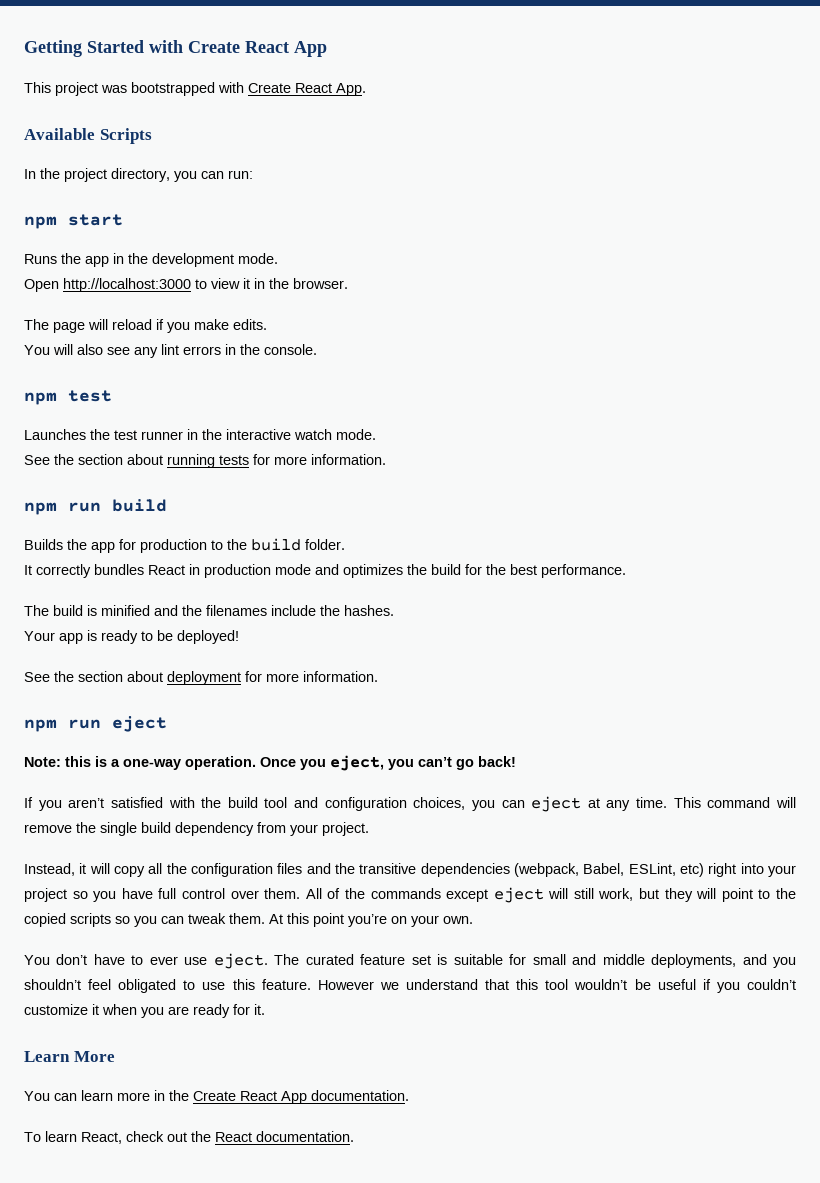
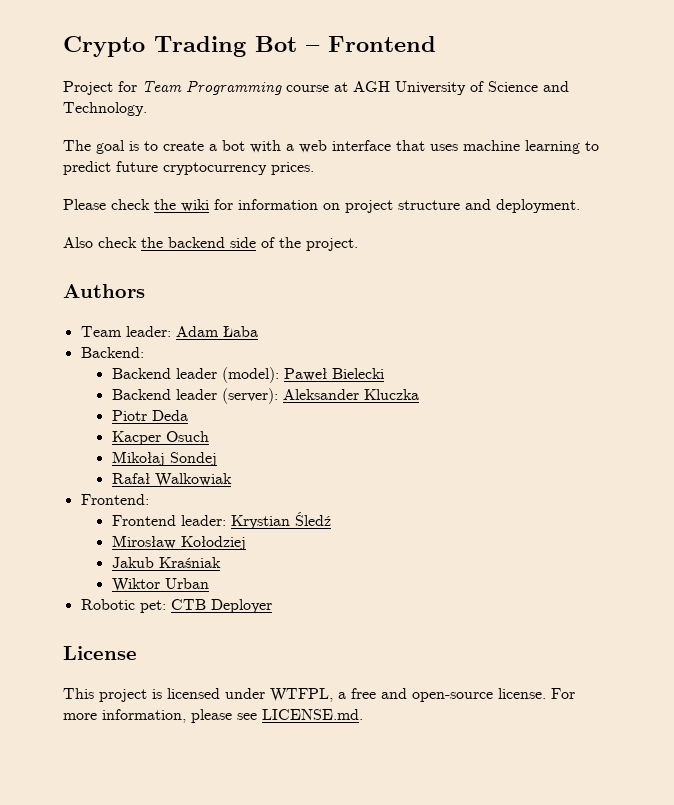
[24,40,327,57] [24,82,366,96] [24,128,152,144] [24,168,253,182] [24,214,123,229] [24,253,278,267] [24,278,348,292] [24,319,267,333] [24,344,317,358] [24,390,112,405] [24,429,376,440] [24,454,386,468] [24,499,167,515] [24,538,345,553] [24,564,626,578] [24,605,394,616] [24,630,239,644] [24,671,378,685] [24,716,167,732] [24,755,516,771] [24,796,797,812] [24,822,369,836] [24,863,797,877] [24,887,797,903] [24,913,473,927] [24,953,797,969] [24,979,796,993] [24,1004,265,1018] [24,1051,115,1062] [24,1090,409,1104] [24,1131,354,1144] Getting Started with Create React App // This project was bootstrapped with Create React App. // Available Scripts // In the project directory, you can run: // npm start // Runs the app in the development mode. // Open http://localhost:3000 to view it in the browser. // The page will reload if you make edits. // You will also see any lint errors in the console. // npm test // Launches the test runner in the interactive watch mode. // See the section about running tests for more information. // npm run build // Builds the app for production to the build folder. // It correctly bundles React in production mode and optimizes the build for the best performance. // The build is minified and the filenames include the hashes. // Your app is ready to be deployed! // See the section about deployment for more information. // npm run eject // Note: this is a one-way operation. Once you eject, you can’t go back! // If you aren’t satisfied with the build tool and configuration choices, you can eject at any time. This command will remove the single build dependency from your project. // Instead, it will copy all the configuration files and the transitive dependencies (webpack, Babel, ESLint, etc) right into your project so you have full control over them. All of the commands except eject will still work, but they will point to the copied scripts so you can tweak them. At this point you’re on your own. // You don’t have to ever use eject. The curated feature set is suitable for small and middle deployments, and you shouldn’t feel obligated to use this feature. However we understand that this tool wouldn’t be useful if you couldn’t customize it when you are ready for it. // Learn More // You can learn more in the Create React App documentation. // To learn React, check out the React documentation. -> [63,36,436,57] [63,80,569,95] [63,102,147,116] [63,140,599,154] [63,161,314,175] [63,199,580,213] [63,237,358,251] [63,284,145,298] [80,326,258,337] [80,347,144,358] [111,367,384,383] [111,388,419,404] [111,410,188,421] [111,431,209,445] [111,451,217,466] [111,473,232,487] [80,494,149,505] [111,512,331,529] [111,535,246,550] [111,557,221,568] [111,578,209,592] [80,599,272,613] [63,646,137,660] [63,688,575,702] [63,709,363,723] Crypto Trading Bot – Frontend // Project for Team Programming course at AGH University of Science and Technology. // The goal is to create a bot with a web interface that uses machine learning to predict future cryptocurrency prices. // Please check the wiki for information on project structure and deployment. // Also check the backend side of the project. // Authors // Team leader: Adam Łaba // Backend: // Backend leader (model): Paweł Bielecki // Backend leader (server): Aleksander Kluczka // Piotr Deda // Kacper Osuch // Mikołaj Sondej // Rafał Walkowiak // Frontend: // Frontend leader: Krystian Śledź // Mirosław Kołodziej // Jakub Kraśniak // Wiktor Urban // Robotic pet: CTB Deployer // License // This project is licensed under WTFPL, a free and open-source license. For more information, please see LICENSE.md.

